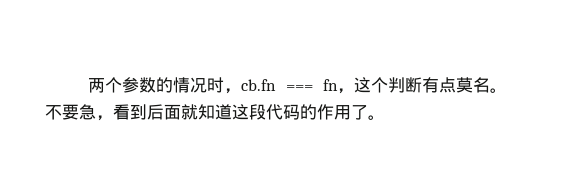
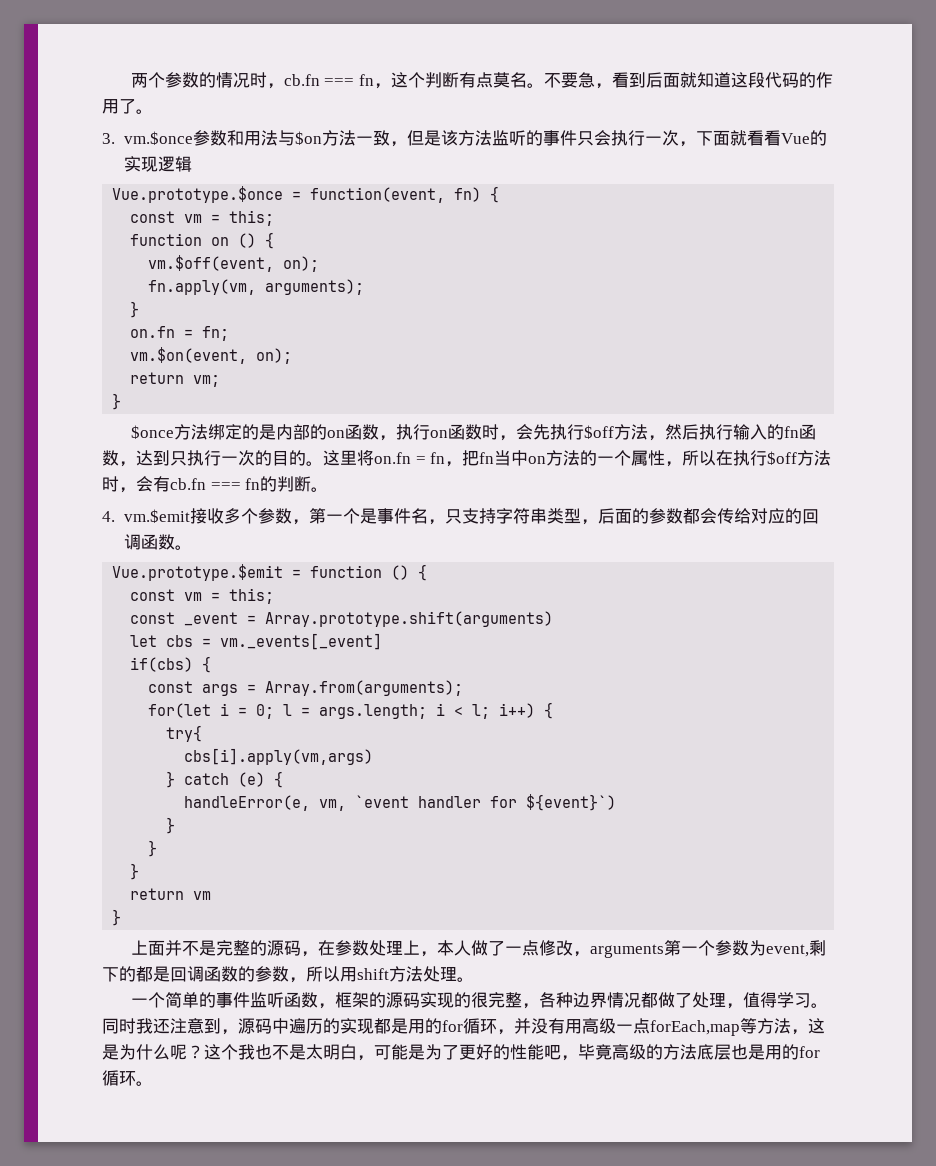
(385, 117) none -> [102,130,827,147] [123,156,192,172] [112,186,500,203] [130,210,275,226] [130,232,275,249] [148,255,320,272] [148,279,365,295] [130,301,140,318] [130,326,230,341] [130,347,293,364] [130,372,221,387] [112,393,122,410] [130,424,816,441] [102,450,832,467] [102,476,329,493] [102,508,819,525] [123,534,192,550] [112,564,428,581] [130,588,275,604] [130,611,554,627] [130,633,383,650] [130,656,212,673] [148,680,464,696] [148,702,554,719] [166,725,203,742] [184,748,374,765] [166,771,284,788] [184,794,617,811] [166,817,176,834] [148,840,158,857] [130,863,140,880] [130,888,212,900] [112,909,122,926] [130,940,826,958] [102,966,474,983] [130,992,828,1009] [102,1018,825,1036] [102,1044,820,1061] [102,1070,153,1086] // 3. vm.$once参数和用法与$on方法一致，但是该方法监听的事件只会执行一次，下面就看看Vue的实现逻辑 // Vue.prototype.$once = function(event, fn) { // const vm = this; // function on () { // vm.$off(event, on); // fn.apply(vm, arguments); // } // on.fn = fn; // vm.$on(event, on); // return vm; // } // $once方法绑定的是内部的on函数，执行on函数时，会先执行$off方法，然后执行输入的fn函数，达到只执行一次的目的。这里将on.fn = fn，把fn当中on方法的一个属性，所以在执行$off方法时，会有cb.fn === fn的判断。 // 4. vm.$emit接收多个参数，第一个是事件名，只支持字符串类型，后面的参数都会传给对应的回调函数。 // Vue.prototype.$emit = function () { // const vm = this; // const _event = Array.prototype.shift(arguments) // let cbs = vm._events[_event] // if(cbs) { // const args = Array.from(arguments); // for(let i = 0; l = args.length; i < l; i++) { // try{ // cbs[i].apply(vm,args) // } catch (e) { // handleError(e, vm, `event handler for ${event}`) // } // } // } // return vm // } // 上面并不是完整的源码，在参数处理上，本人做了一点修改，arguments第一个参数为event,剩下的都是回调函数的参数，所以用shift方法处理。 // 一个简单的事件监听函数，框架的源码实现的很完整，各种边界情况都做了处理，值得学习。同时我还注意到，源码中遍历的实现都是用的for循环，并没有用高级一点forEach,map等方法，这是为什么呢？这个我也不是太明白，可能是为了更好的性能吧，毕竟高级的方法底层也是用的for循环。

